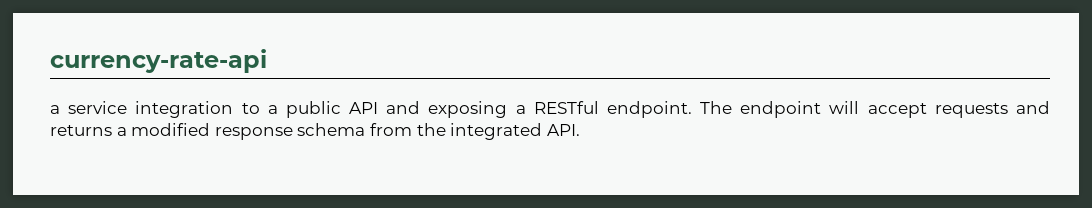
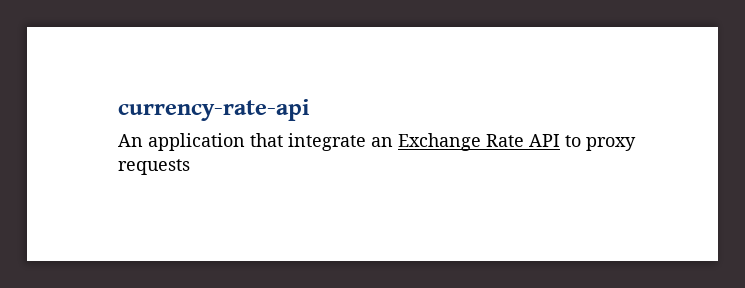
[50,101,1050,118] [50,123,580,140] a service integration to a public API and exposing a RESTful endpoint. The endpoint will accept requests and returns a modified response schema from the integrated API. -> [118,133,636,151] [118,159,190,175] An application that integrate an Exchange Rate API to proxy requests

